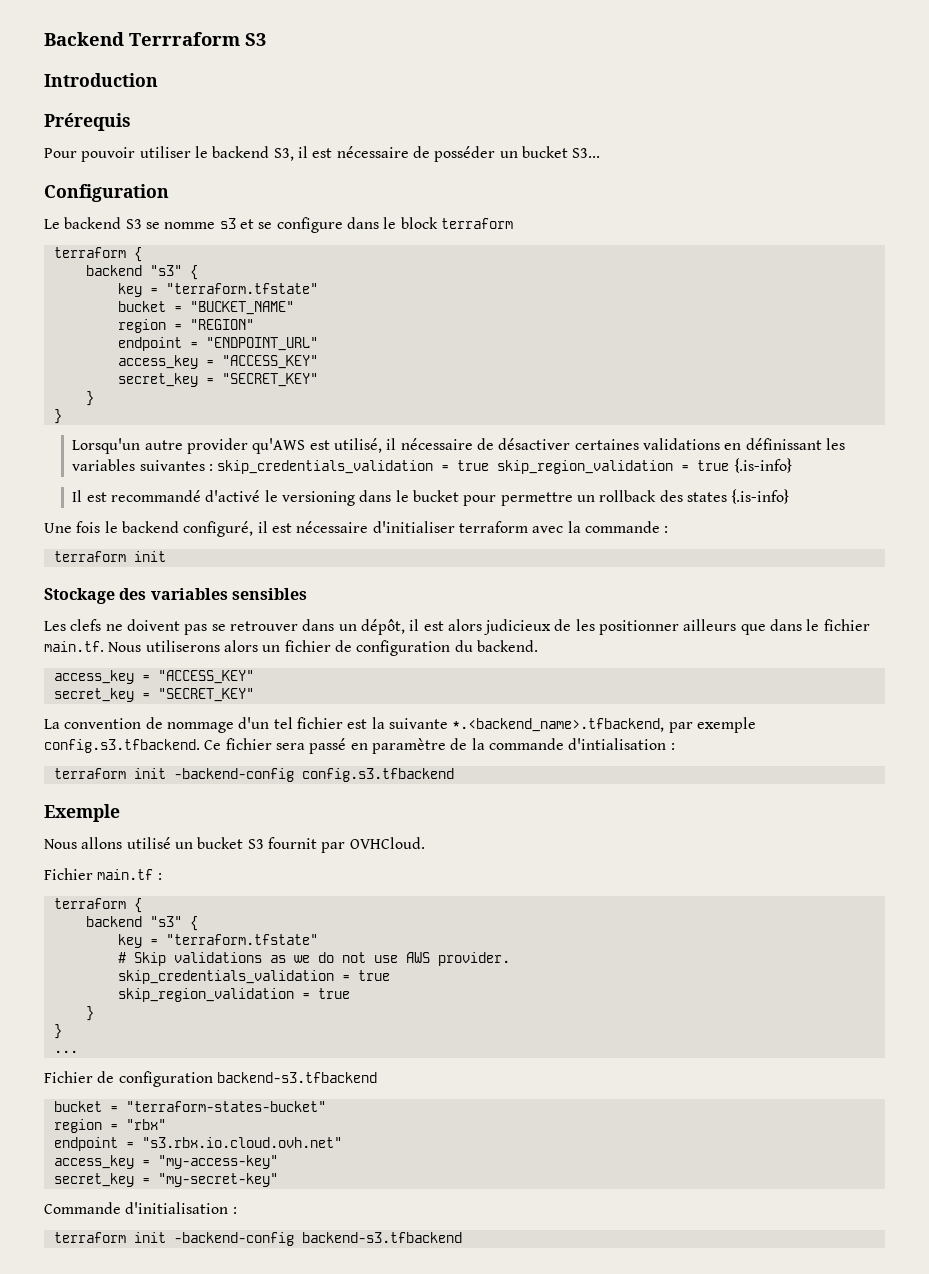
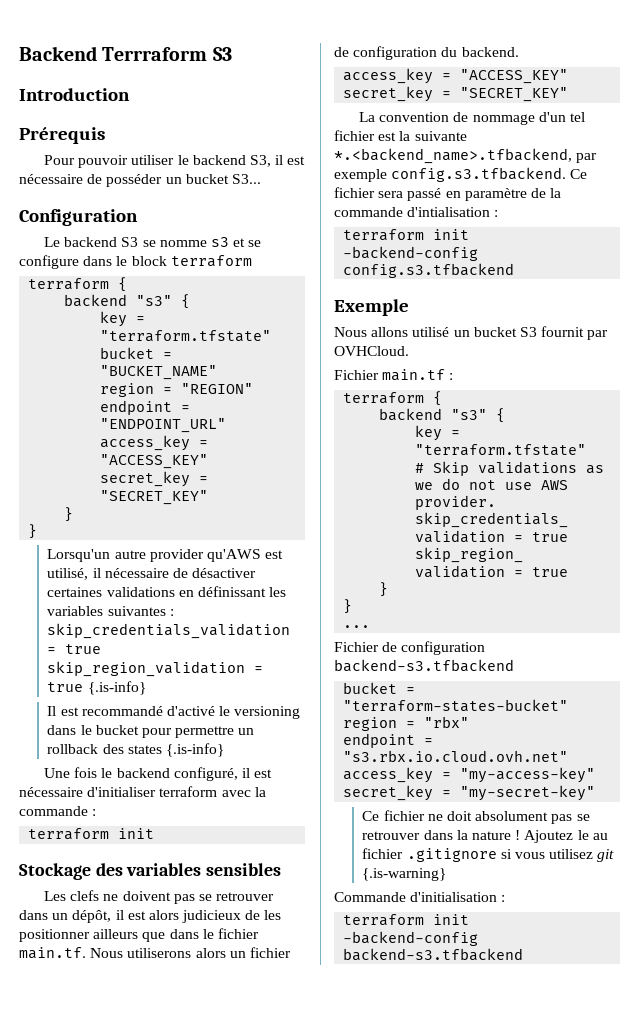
(278, 1180) none -> [362,810,590,824] [362,830,608,843] [362,848,615,862] [362,868,447,881] // Ce fichier ne doit absolument pas se retrouver dans la nature ! Ajoutez le au fichier .gitignore si vous utilisez git {.is-warning}

